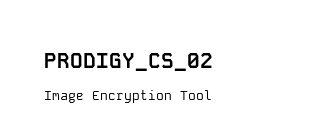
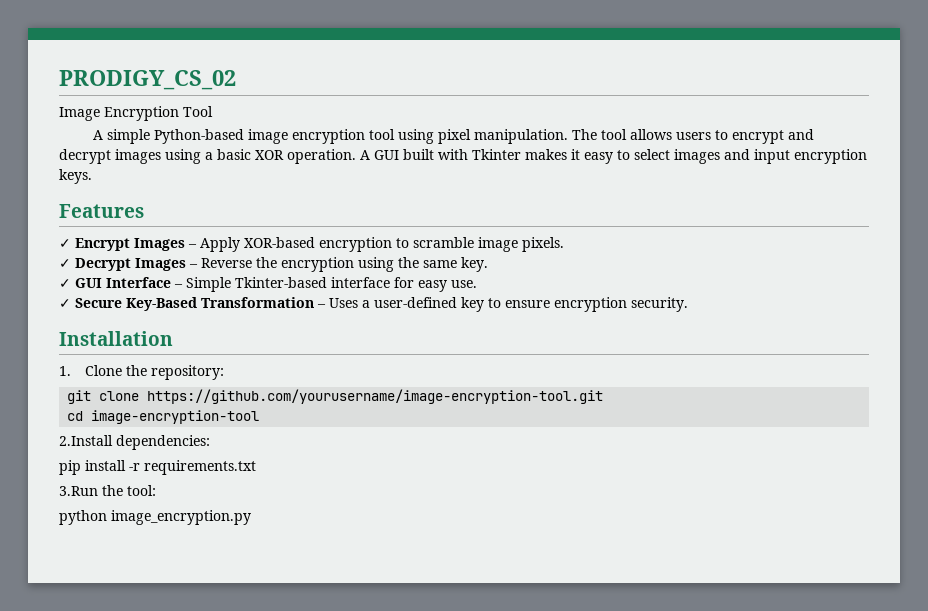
(212, 95) none -> [92,129,814,144] [59,149,867,164] [59,169,92,184] [59,204,144,218] [59,237,564,252] [59,257,488,272] [59,277,477,292] [59,297,688,312] [59,331,173,346] [59,365,224,380] [67,389,604,404] [67,410,260,424] [59,435,210,450] [59,460,256,475] [59,485,156,496] [59,510,251,525] // A simple Python-based image encryption tool using pixel manipulation. The tool allows users to encrypt and decrypt images using a basic XOR operation. A GUI built with Tkinter makes it easy to select images and input encryption keys. // Features // ✓ Encrypt Images – Apply XOR-based encryption to scramble image pixels. // ✓ Decrypt Images – Reverse the encryption using the same key. // ✓ GUI Interface – Simple Tkinter-based interface for easy use. // ✓ Secure Key-Based Transformation – Uses a user-defined key to ensure encryption security. // Installation // 1. Clone the repository: // git clone https://github.com/yourusername/image-encryption-tool.git // cd image-encryption-tool // 2.Install dependencies: // pip install -r requirements.txt // 3.Run the tool: // python image_encryption.py

